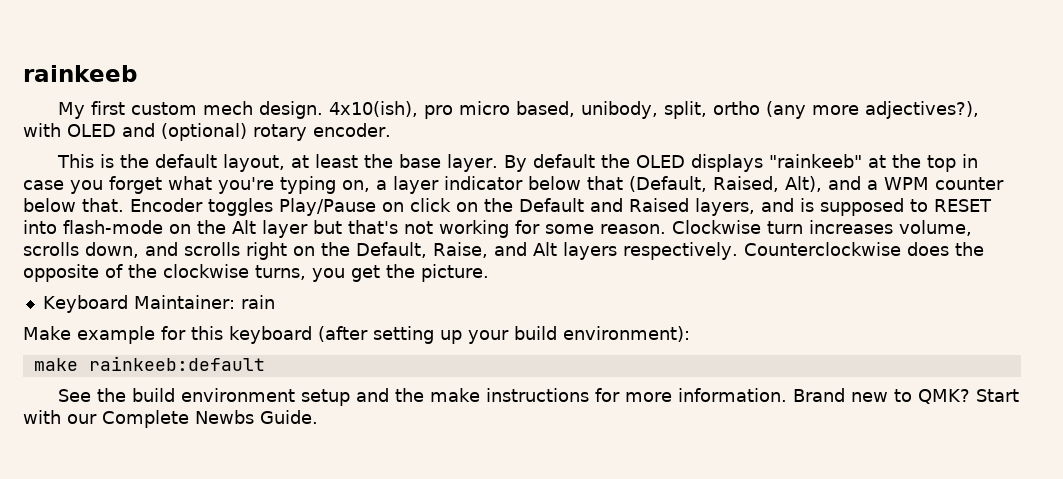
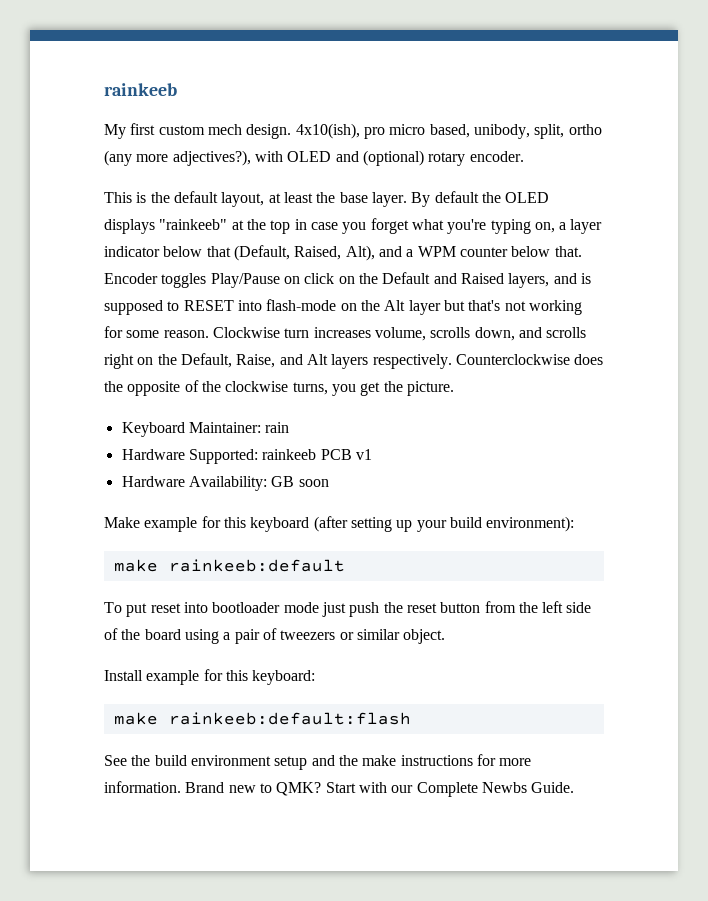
(275, 302) none -> [121,449,372,464] [121,476,329,491] // Hardware Supported: rainkeeb PCB v1 // Hardware Availability: GB soon
(265, 363) none -> [104,601,592,617] [104,628,446,644] [104,669,316,685] [113,712,411,725] // To put reset into bootloader mode just push the reset button from the left side of the board using a pair of tweezers or similar object. // Install example for this keyboard: // make rainkeeb:default:flash

